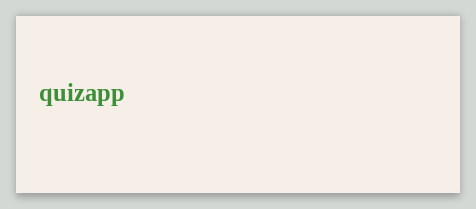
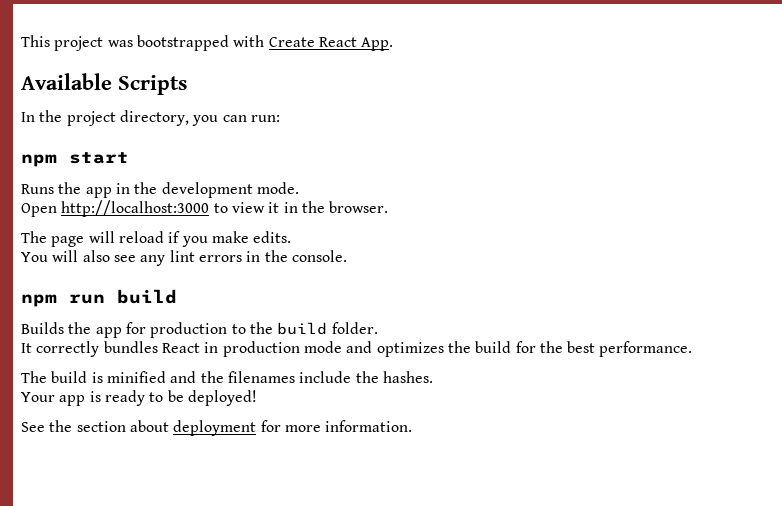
[39,83,125,106] quizapp -> [21,35,394,51] [21,73,187,95] [21,110,280,126] [21,152,129,167] [21,182,299,198] [21,200,389,217] [21,231,292,247] [21,250,347,266] [21,289,177,307] [21,322,378,338] [21,341,693,357] [21,371,433,383] [21,390,257,406] [21,420,413,436] This project was bootstrapped with Create React App. // Available Scripts // In the project directory, you can run: // npm start // Runs the app in the development mode. // Open http://localhost:3000 to view it in the browser. // The page will reload if you make edits. // You will also see any lint errors in the console. // npm run build // Builds the app for production to the build folder. // It correctly bundles React in production mode and optimizes the build for the best performance. // The build is minified and the filenames include the hashes. // Your app is ready to be deployed! // See the section about deployment for more information.

